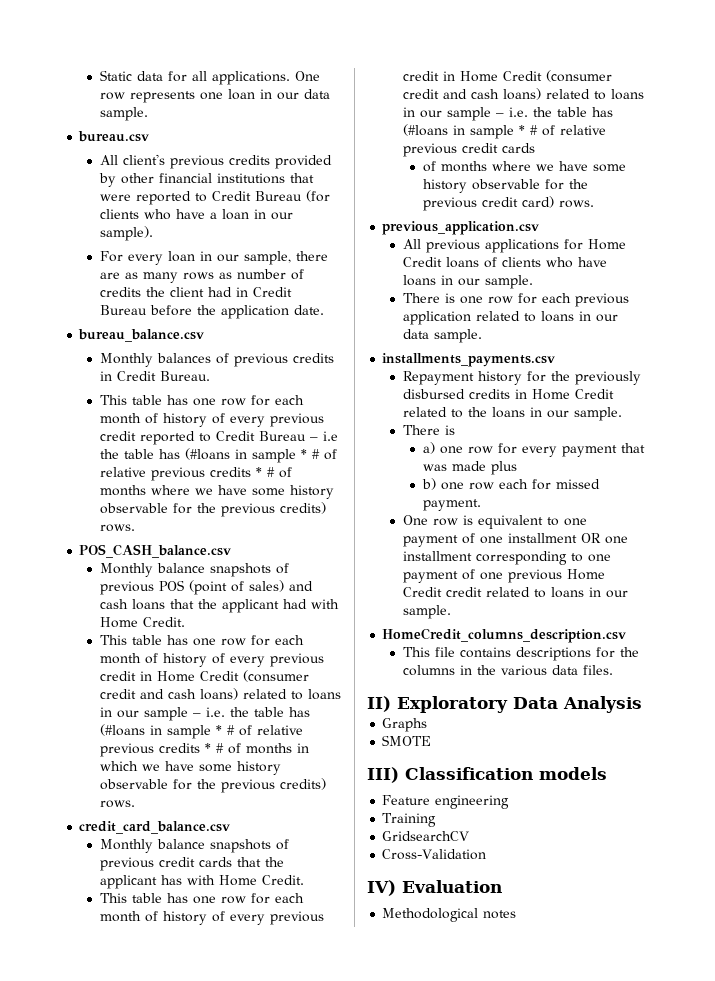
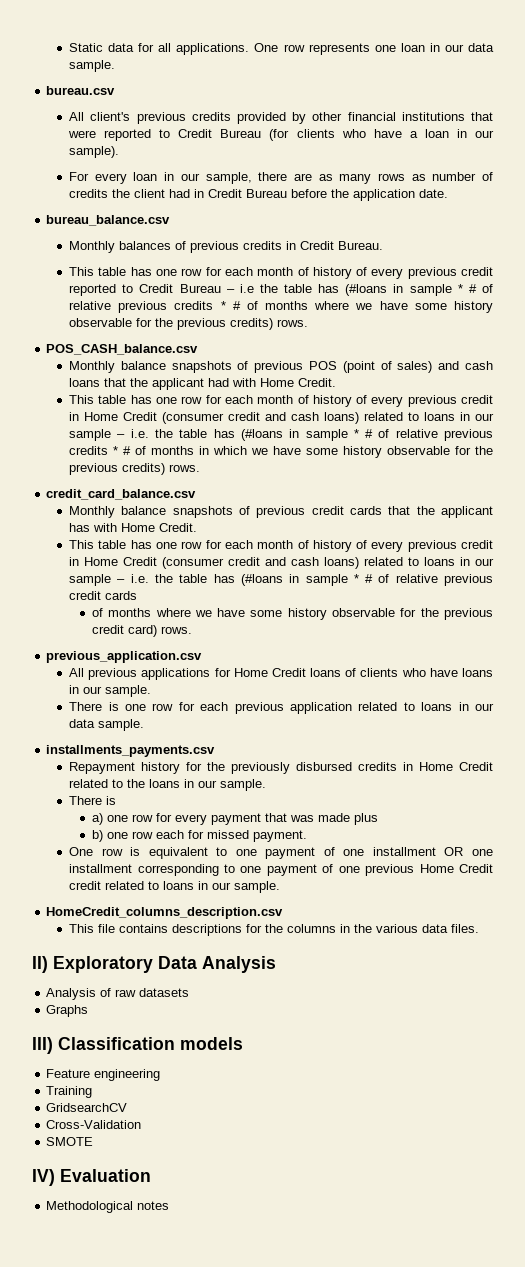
(642, 704) none -> [46,988,190,1000] // Analysis of raw datasets
[382,735,432,746] // SMOTE -> (89, 1011) none
(487, 854) none -> [46,1137,94,1146] // SMOTE

